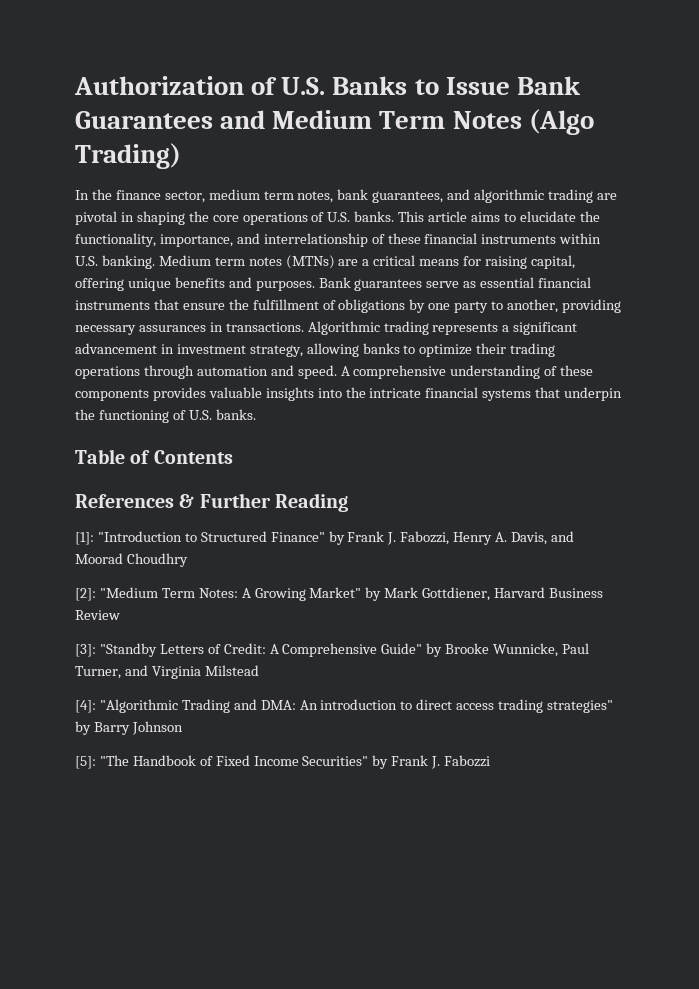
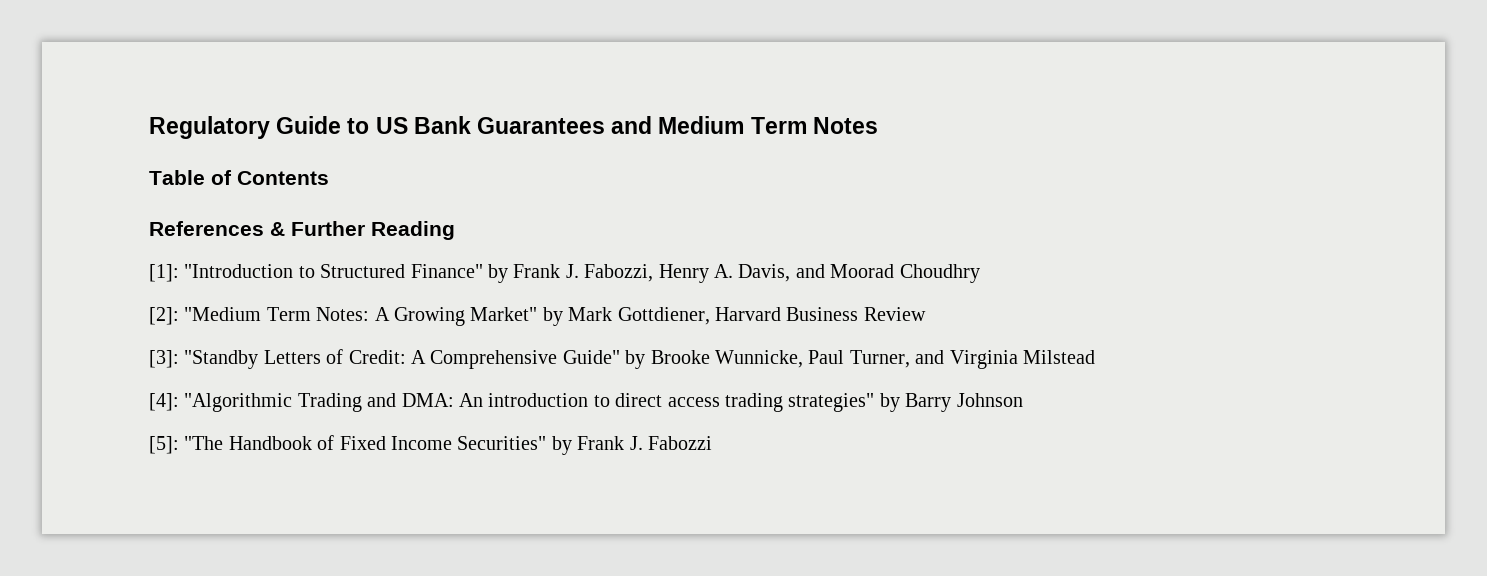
[74,76,510,95] Authorization of U.S. Banks to Issue -> [149,116,408,139] Regulatory Guide to US
[528,109,594,135] [75,143,181,169] [75,189,617,203] [75,211,600,225] [75,233,602,247] [75,255,575,269] [75,277,592,291] [75,299,621,313] [75,321,578,335] [75,343,556,357] [75,365,594,379] [75,387,623,401] [75,409,256,423] (Algo Trading) // In the finance sector, medium term notes, bank guarantees, and algorithmic trading are pivotal in shaping the core operations of U.S. banks. This article aims to elucidate the functionality, importance, and interrelationship of these financial instruments within U.S. banking. Medium term notes (MTNs) are a critical means for raising capital, offering unique benefits and purposes. Bank guarantees serve as essential financial instruments that ensure the fulfillment of obligations by one party to another, providing necessary assurances in transactions. Algorithmic trading represents a significant advancement in investment strategy, allowing banks to optimize their trading operations through automation and speed. A comprehensive understanding of these components provides valuable insights into the intricate financial systems that underpin the functioning of U.S. banks. -> (878, 125) none

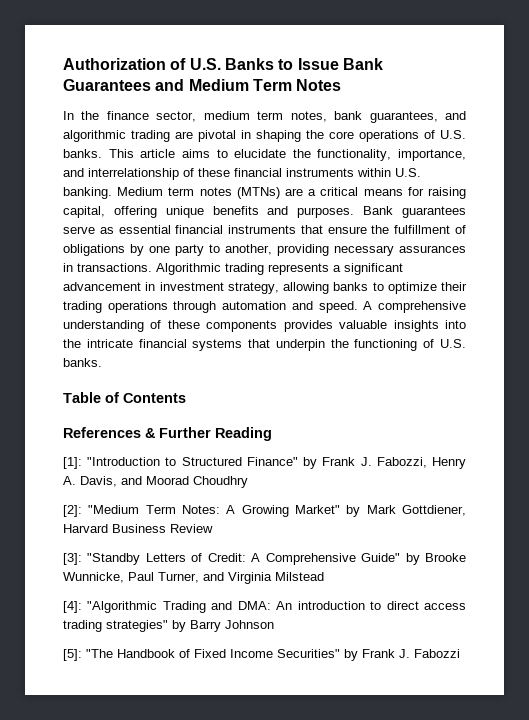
[149,116,408,139] Regulatory Guide to US -> [63,58,339,70] Authorization of U.S. Banks to Issue
(878, 125) none -> [63,111,467,123] [63,130,466,142] [63,149,466,161] [63,168,421,180] [63,187,466,199] [63,206,466,218] [63,225,466,234] [63,244,466,256] [63,263,403,275] [63,282,467,294] [63,301,467,313] [63,320,466,332] [63,339,466,351] [63,358,102,367] // In the finance sector, medium term notes, bank guarantees, and algorithmic trading are pivotal in shaping the core operations of U.S. banks. This article aims to elucidate the functionality, importance, and interrelationship of these financial instruments within U.S. banking. Medium term notes (MTNs) are a critical means for raising capital, offering unique benefits and purposes. Bank guarantees serve as essential financial instruments that ensure the fulfillment of obligations by one party to another, providing necessary assurances in transactions. Algorithmic trading represents a significant advancement in investment strategy, allowing banks to optimize their trading operations through automation and speed. A comprehensive understanding of these components provides valuable insights into the intricate financial systems that underpin the functioning of U.S. banks.

